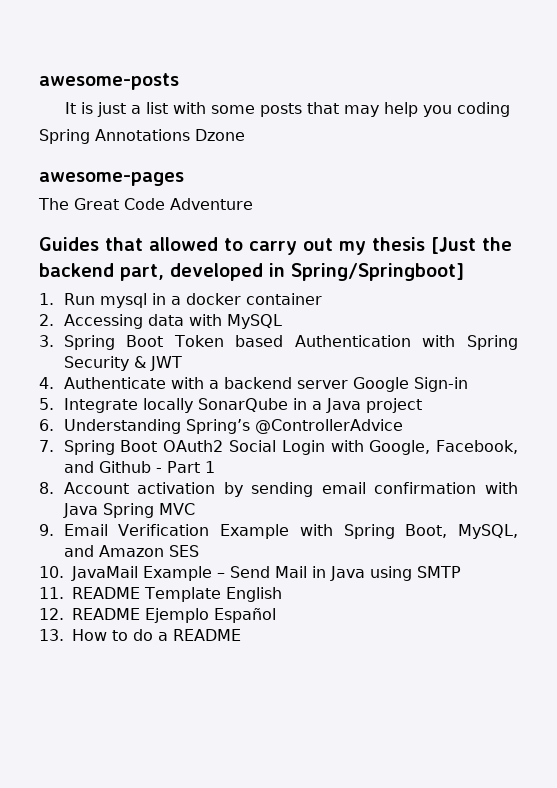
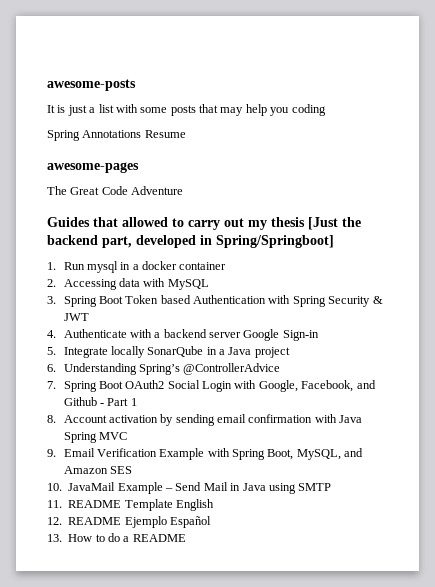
[195,129,245,141] Dzone -> [144,130,186,138] Resume

